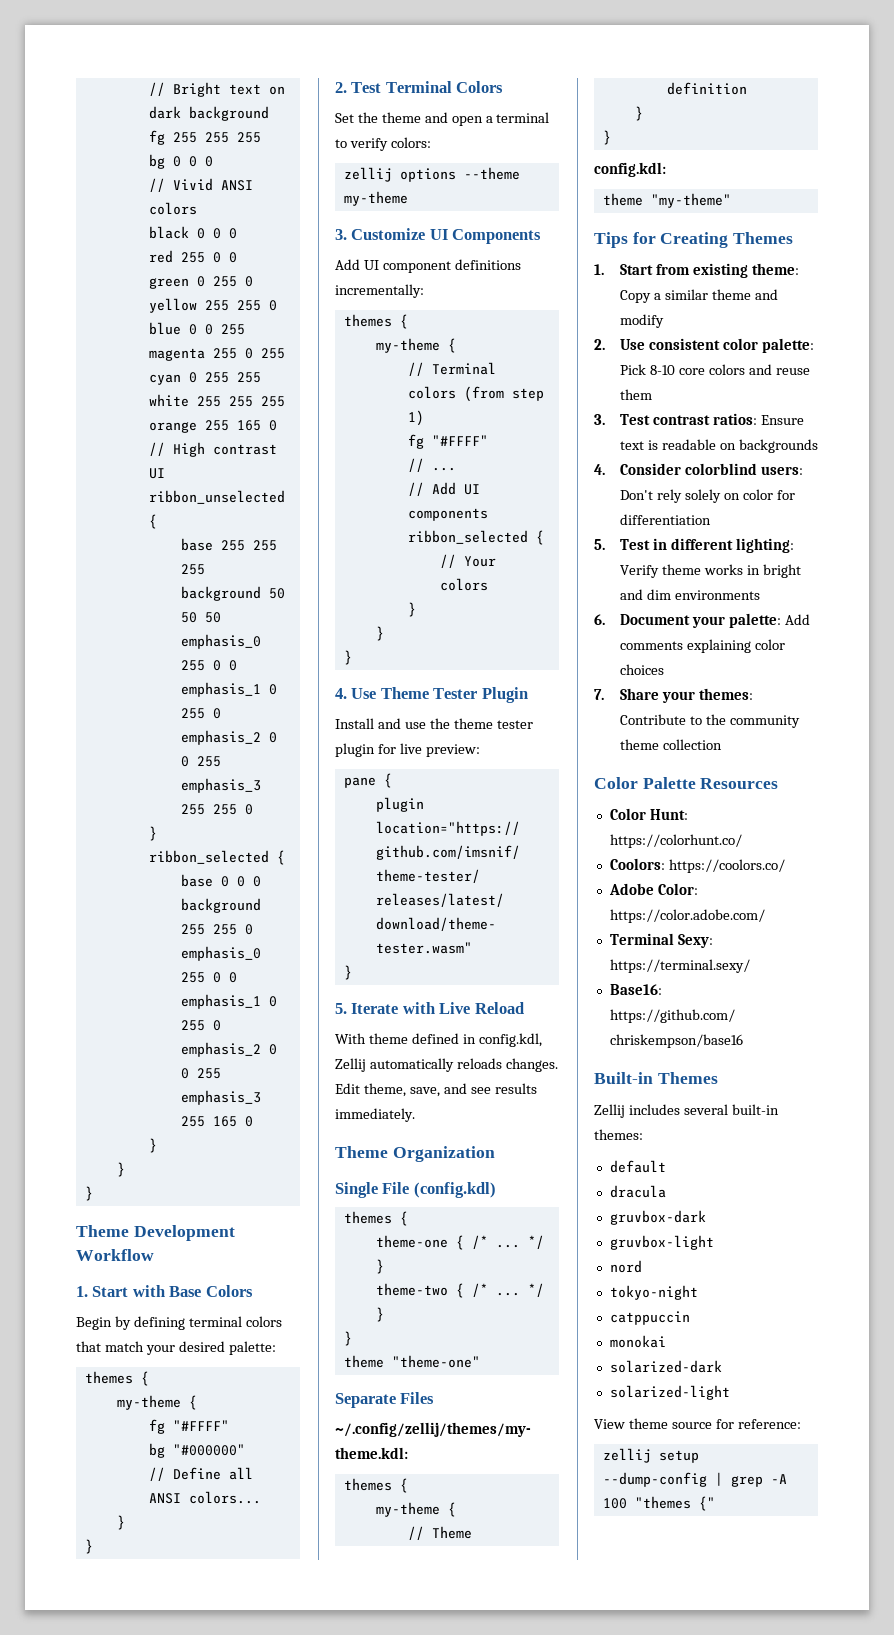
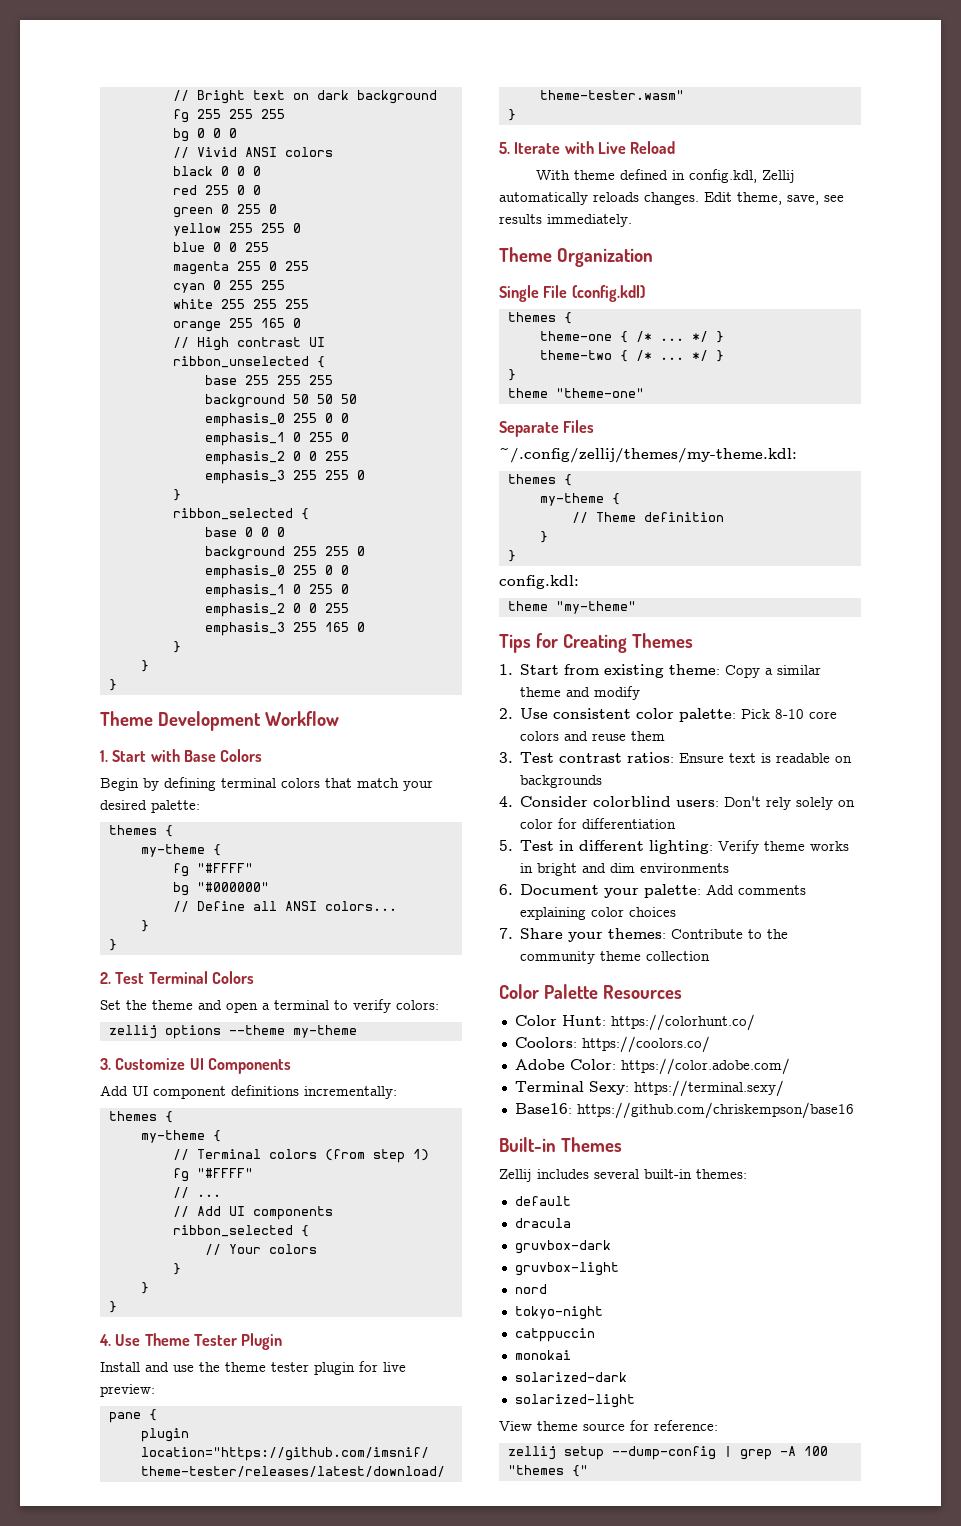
[443,1083,467,1094] and -> (819, 200) none

